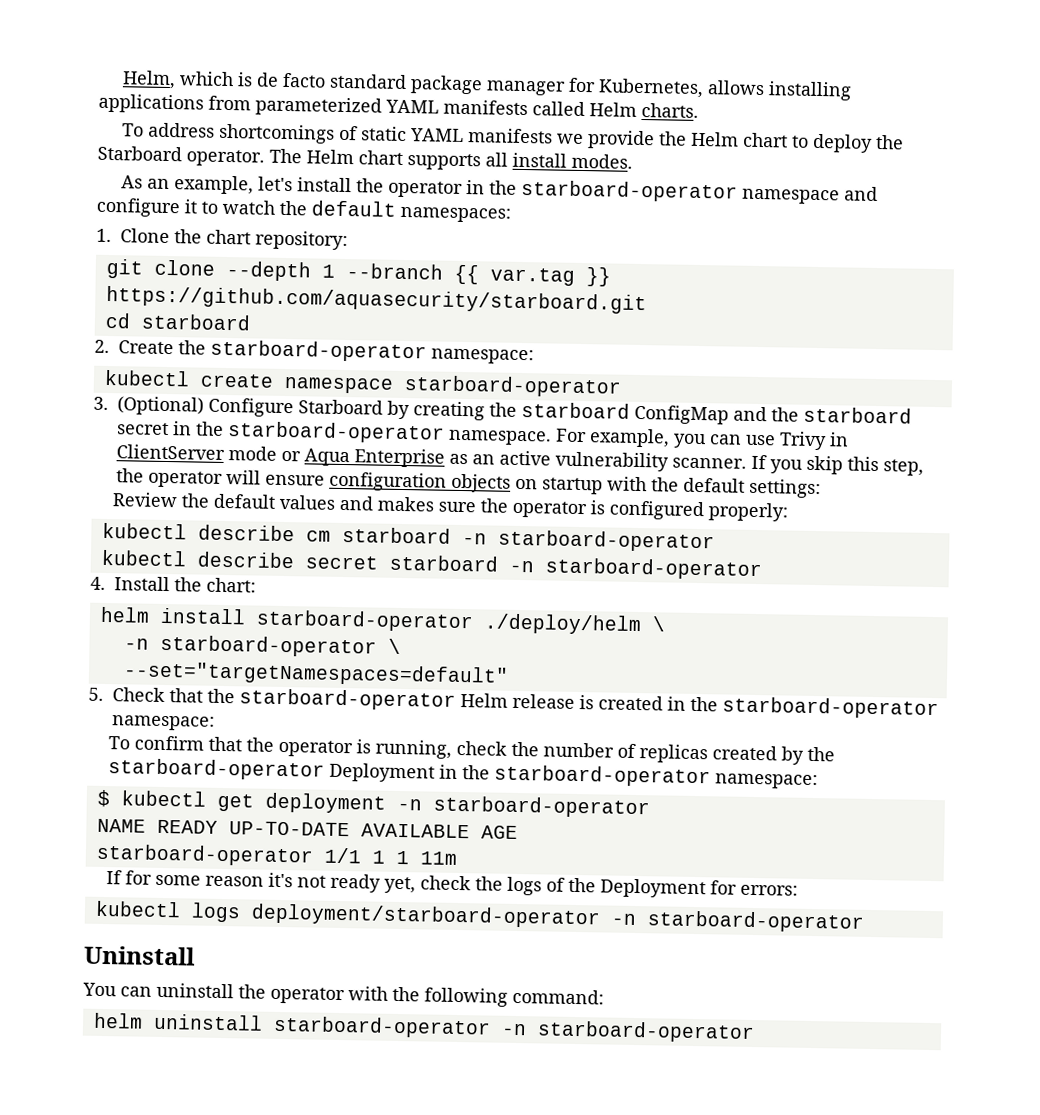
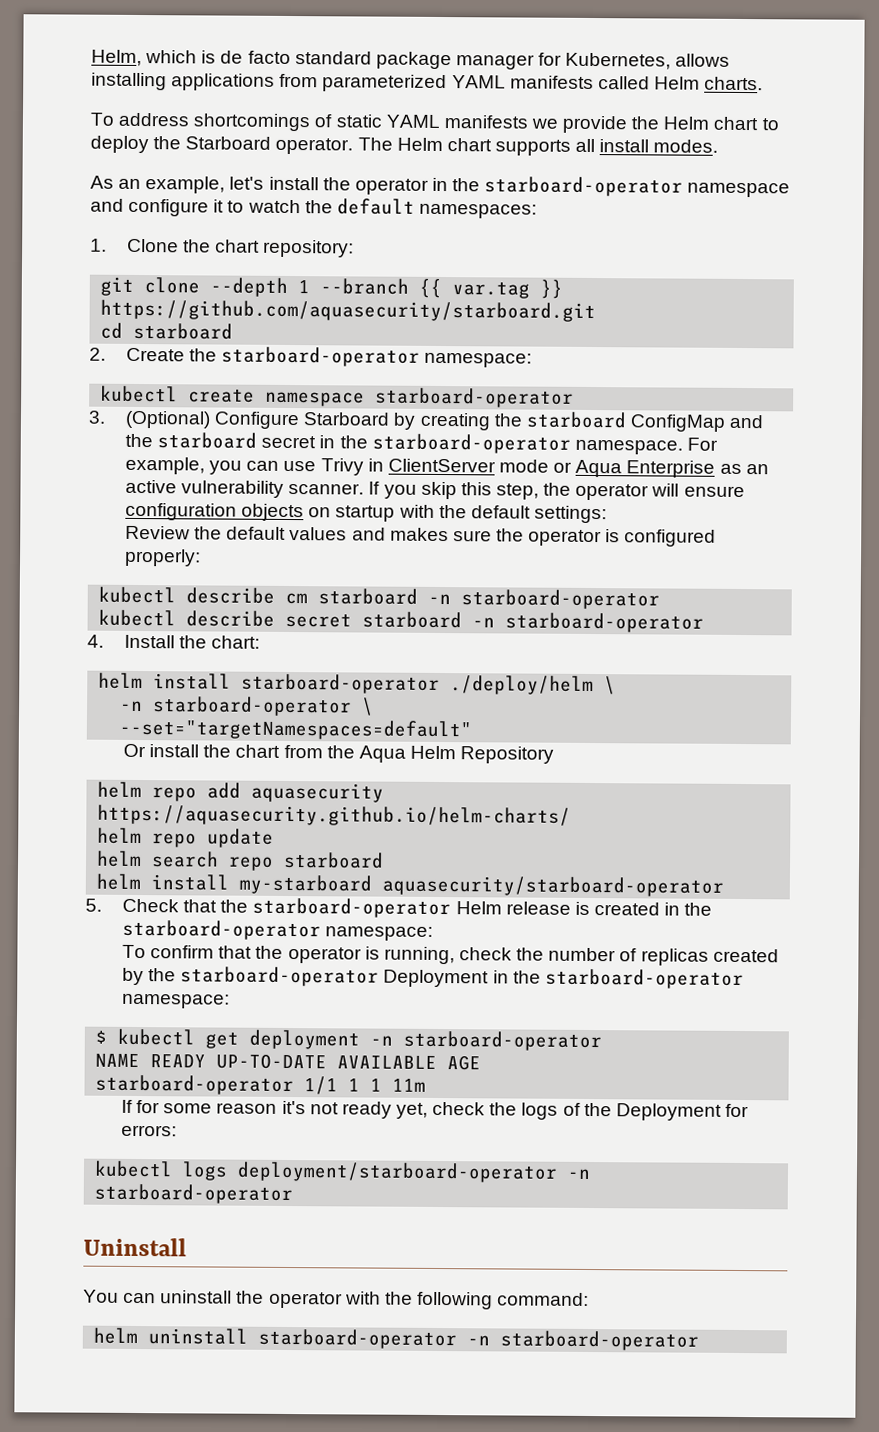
(509, 674) none -> [123,743,555,764] [97,781,385,803] [97,804,572,827] [97,827,275,848] [96,850,385,871] [96,873,725,897] // Or install the chart from the Aqua Helm Repository // helm repo add aquasecurity https://aquasecurity.github.io/helm-charts/ // helm repo update // helm search repo starboard // helm install my-starboard aquasecurity/starboard-operator

